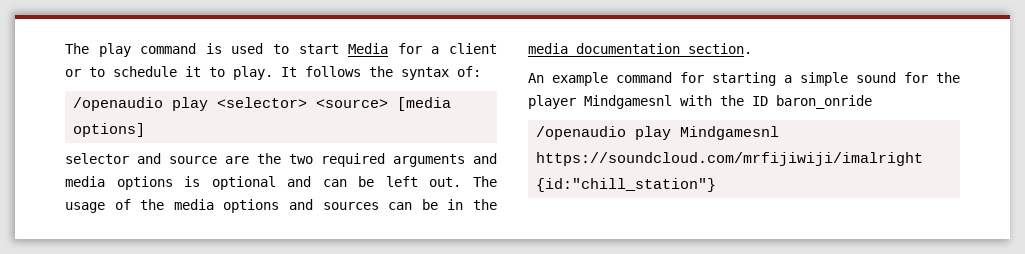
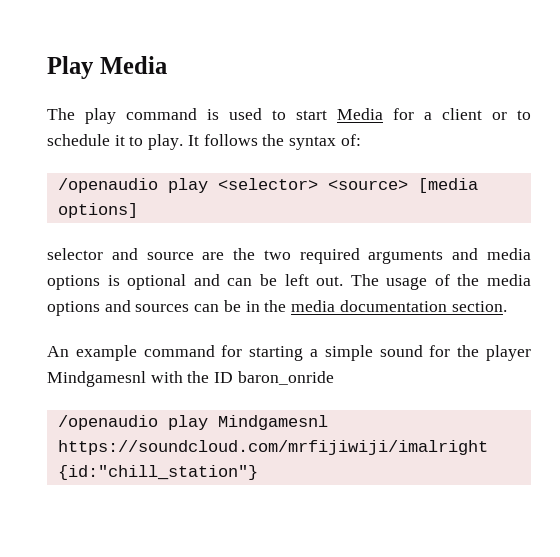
(65, 48) none -> [47,56,167,79] Play Media //

